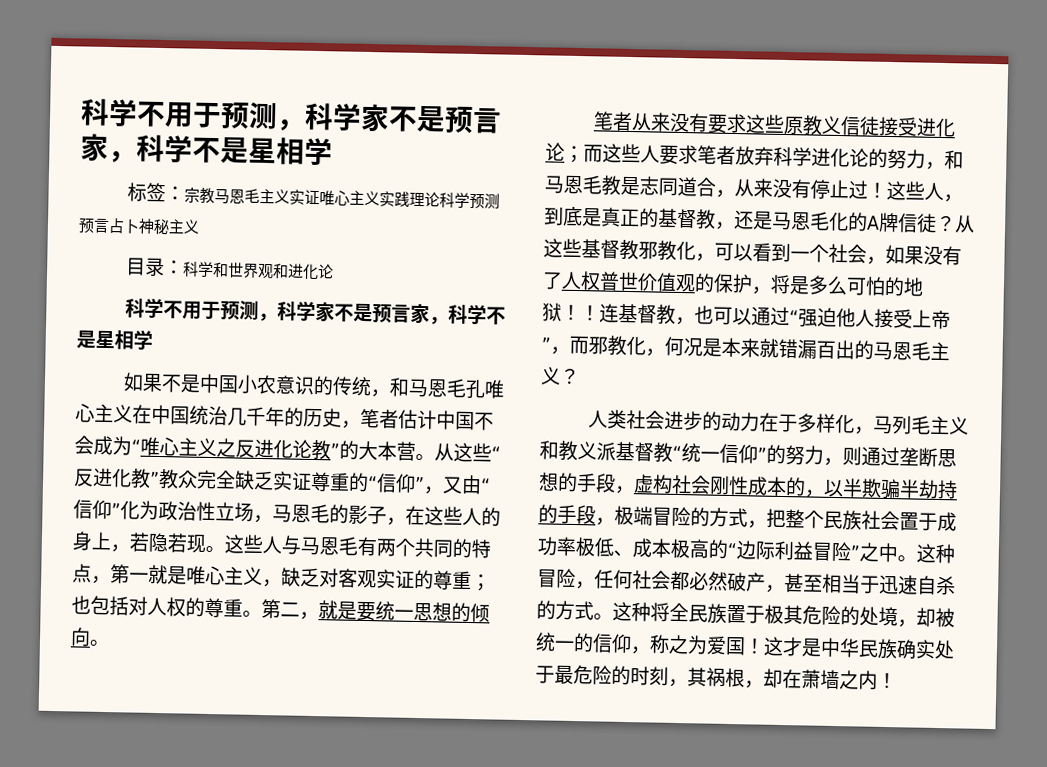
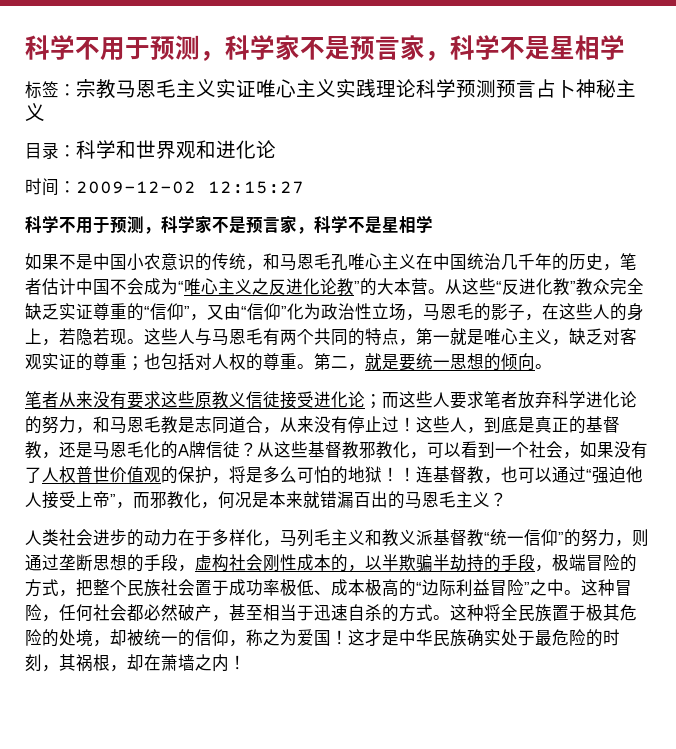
(335, 272) none -> [25,178,304,196] // 时间：2009-12-02 12:15:27

